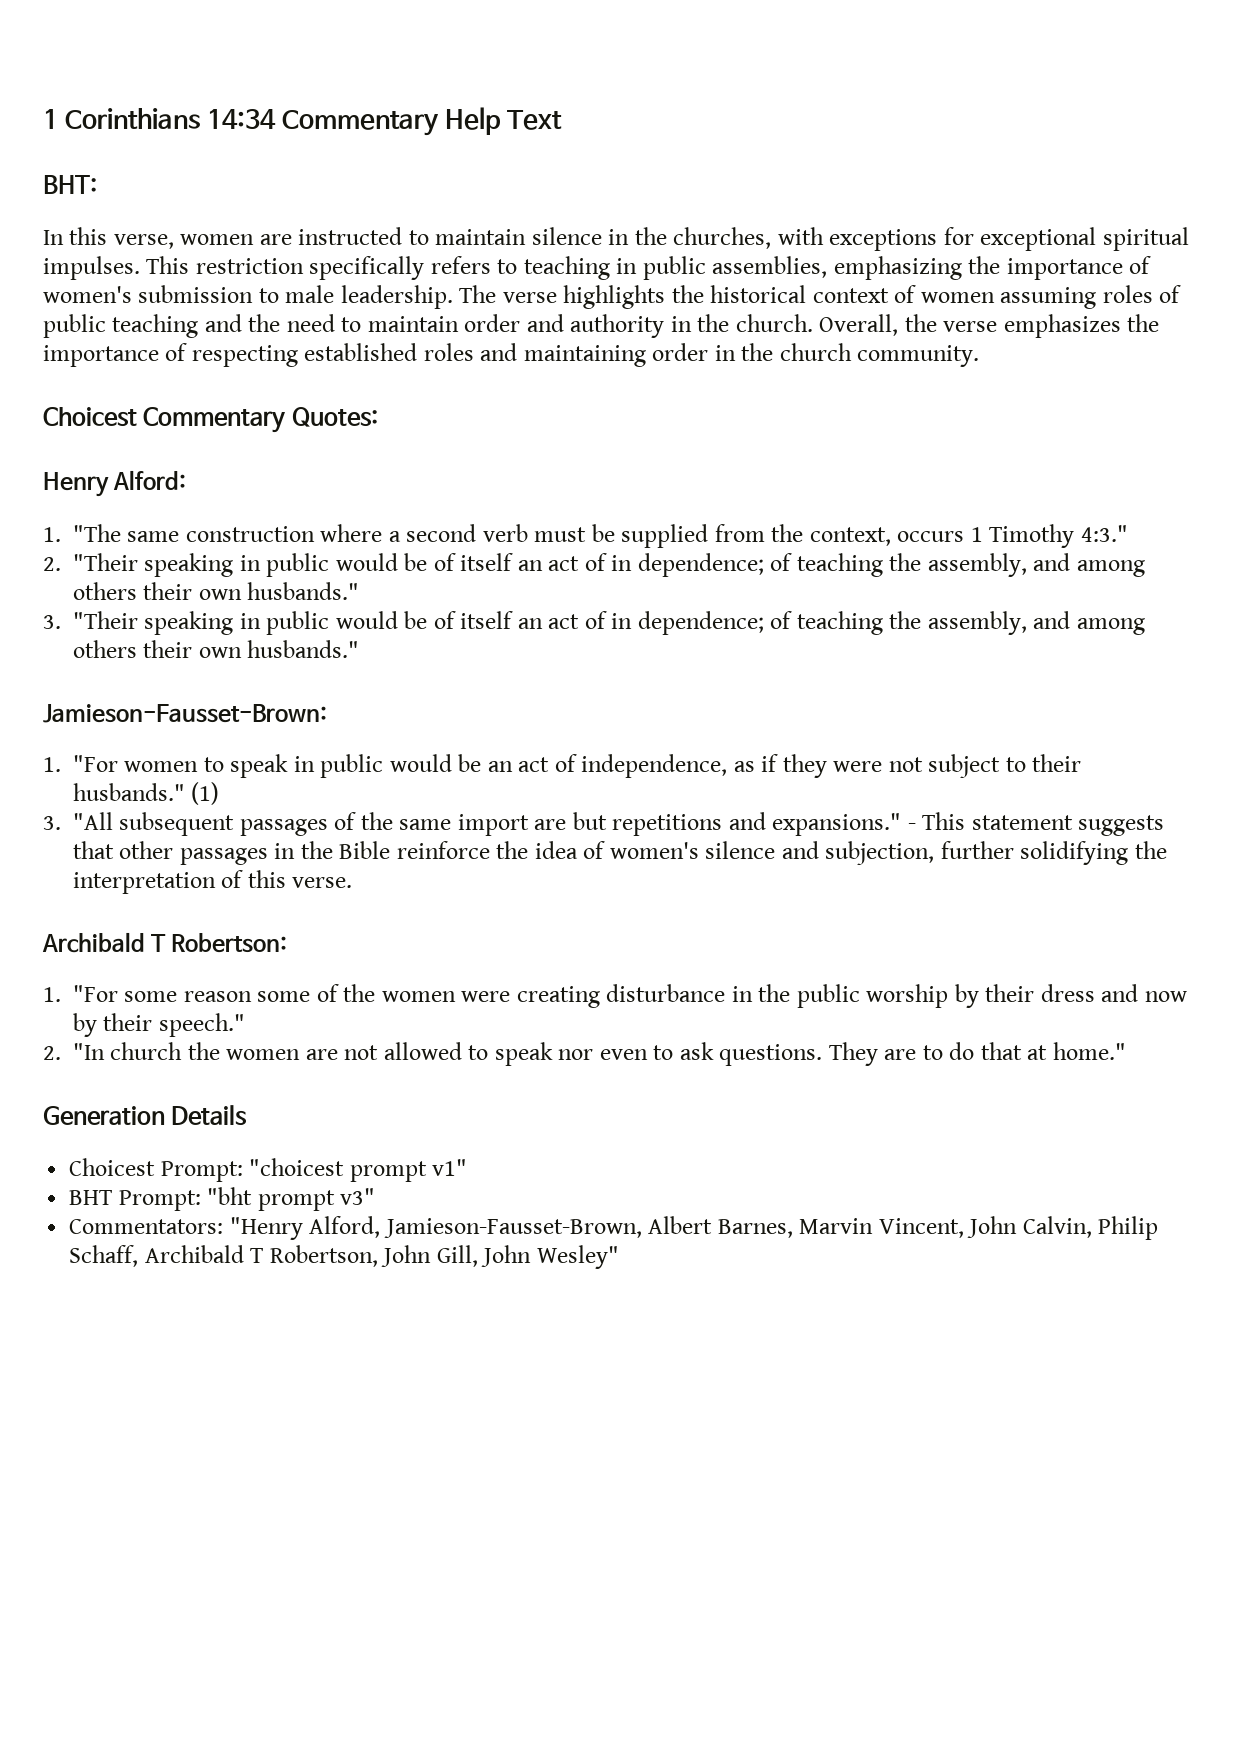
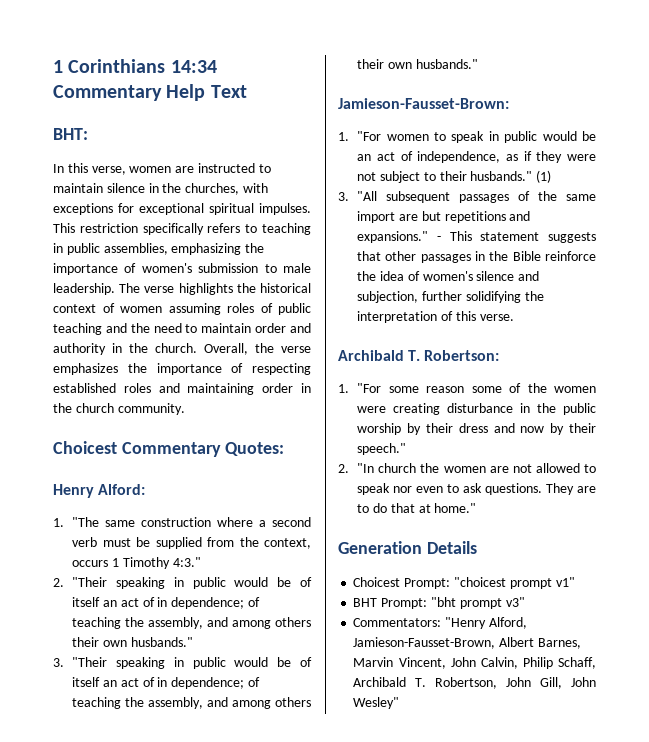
[151,934,167,952] T -> [408,350,421,361] T.
[250,1248,264,1263] T -> [415,678,427,687] T.

